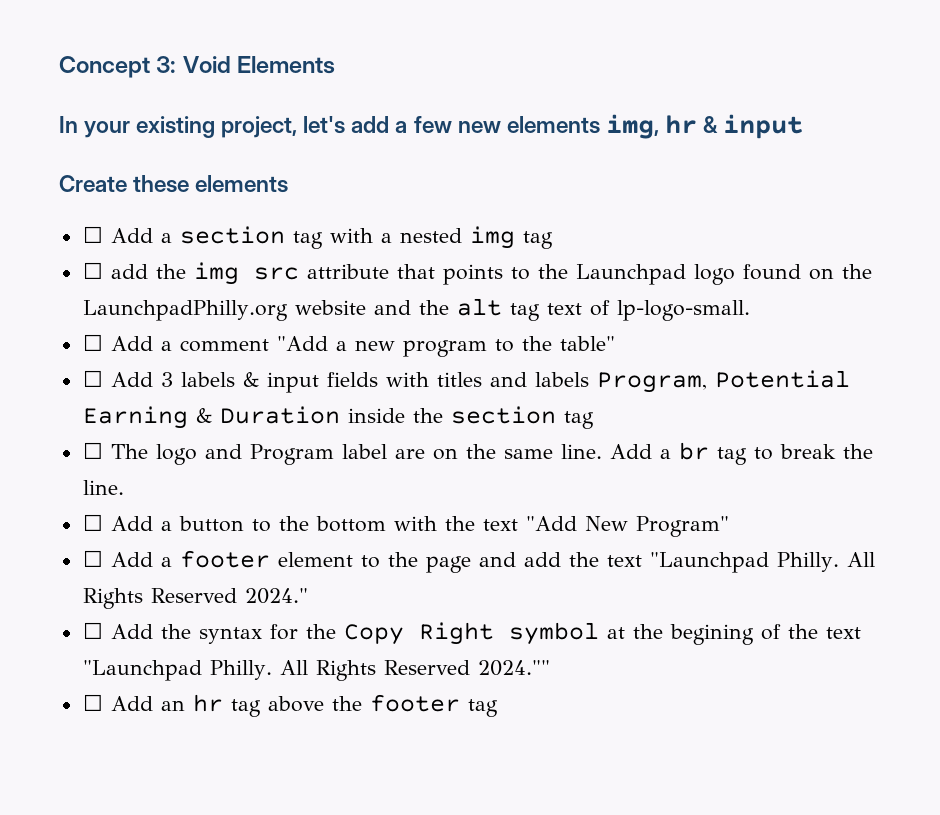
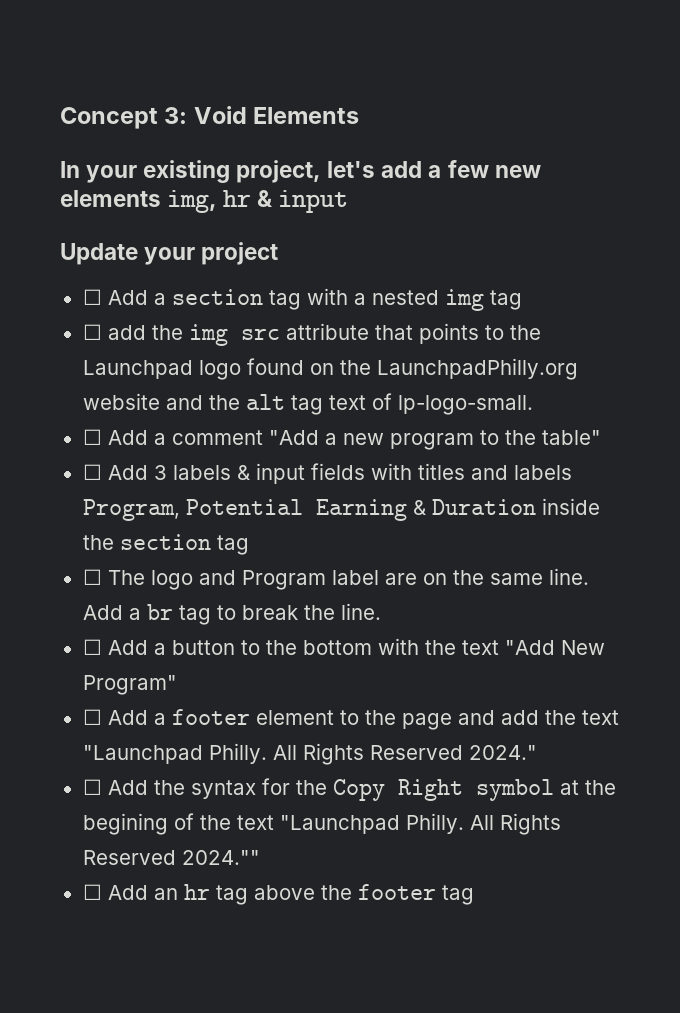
[59,175,289,193] Create these elements -> [60,242,279,265] Update your project

